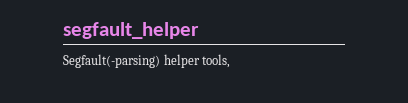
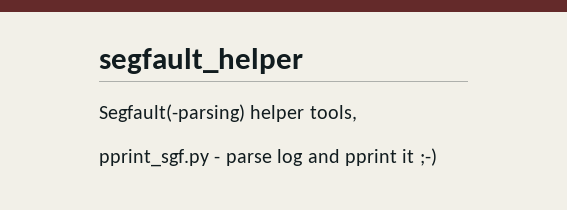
(231, 61) none -> [99,148,437,167] // pprint_sgf.py - parse log and pprint it ;-)

